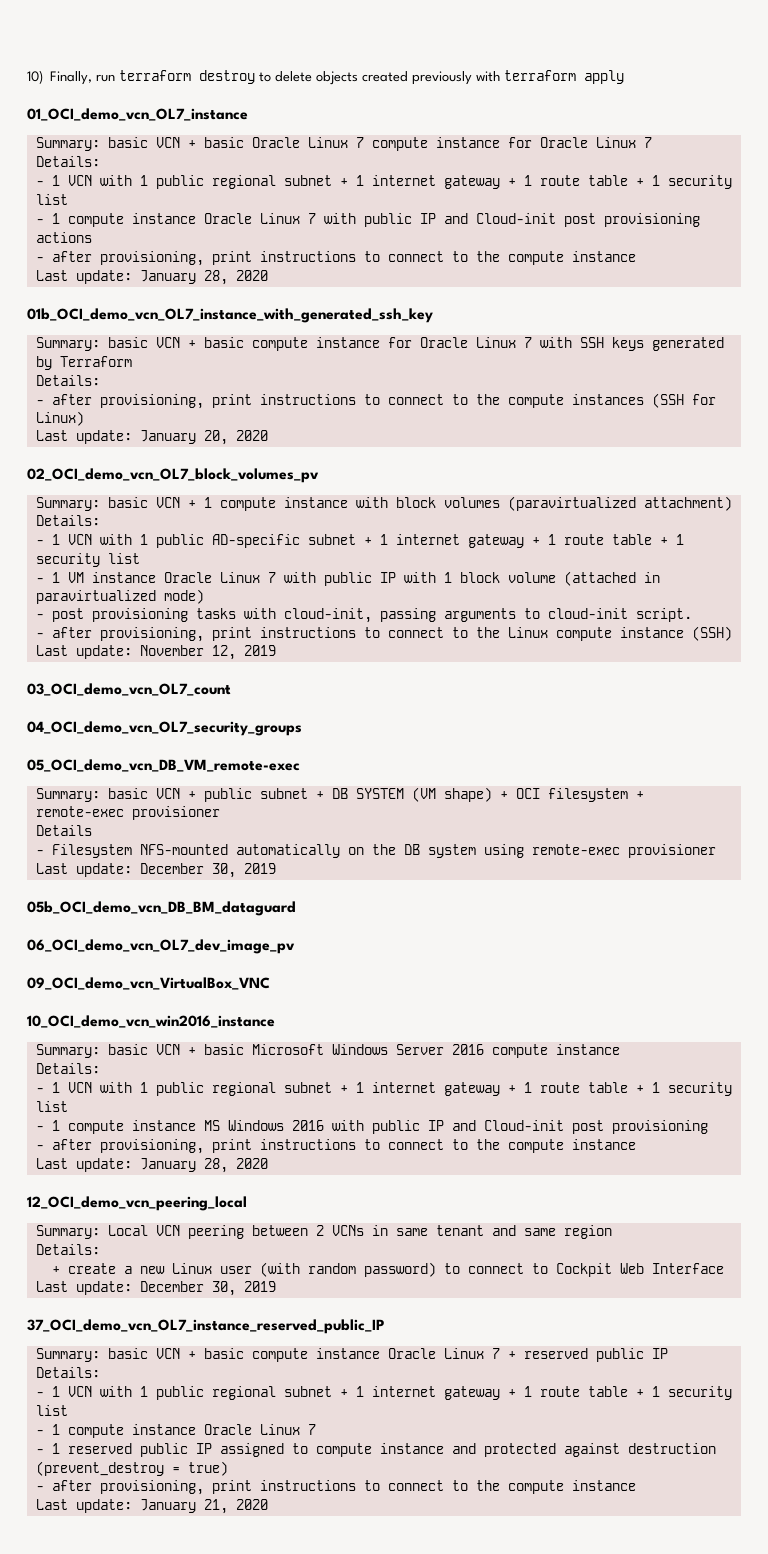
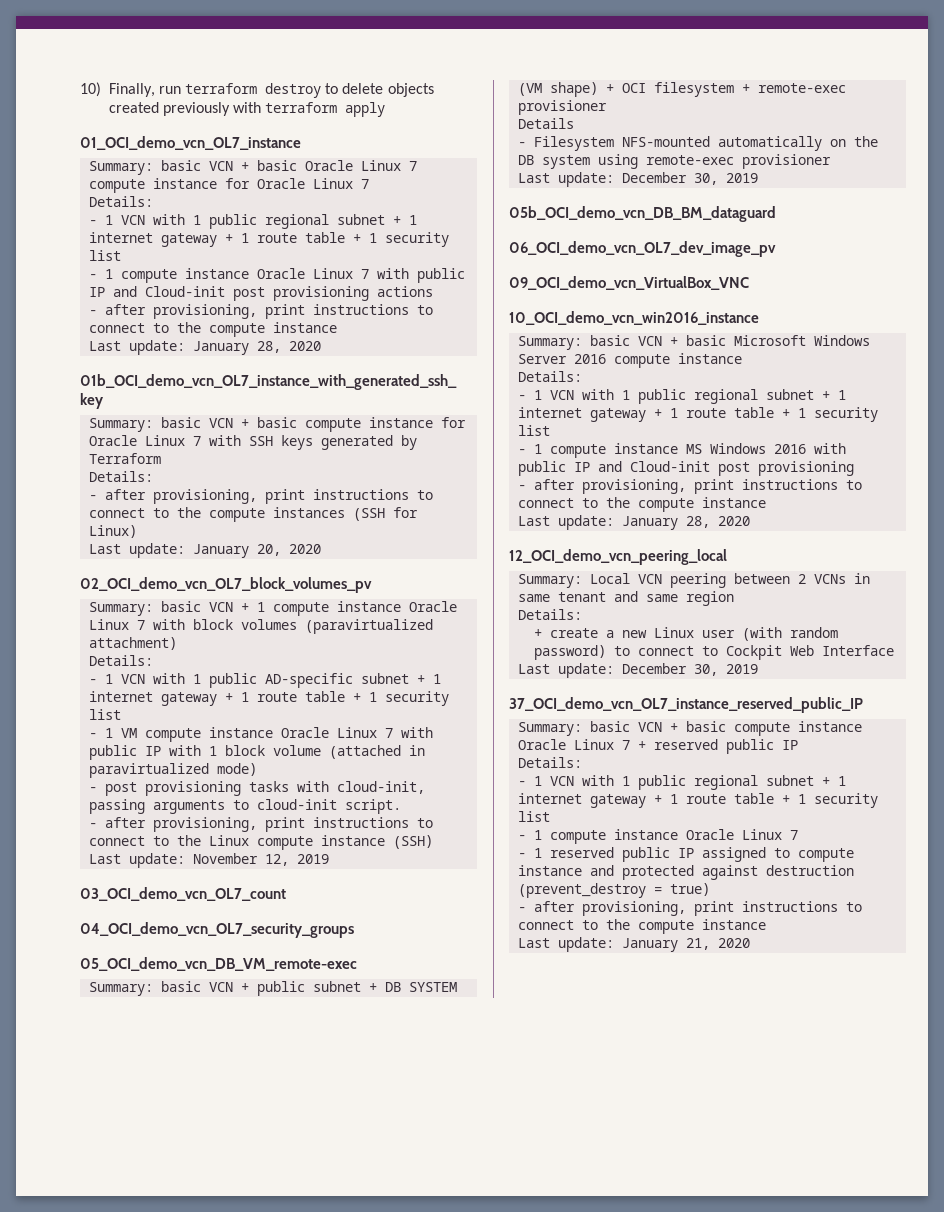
(348, 502) none -> [409,601,458,612] [89,619,146,630] Oracle Linux 7
(84, 577) none -> [145,728,202,742] compute

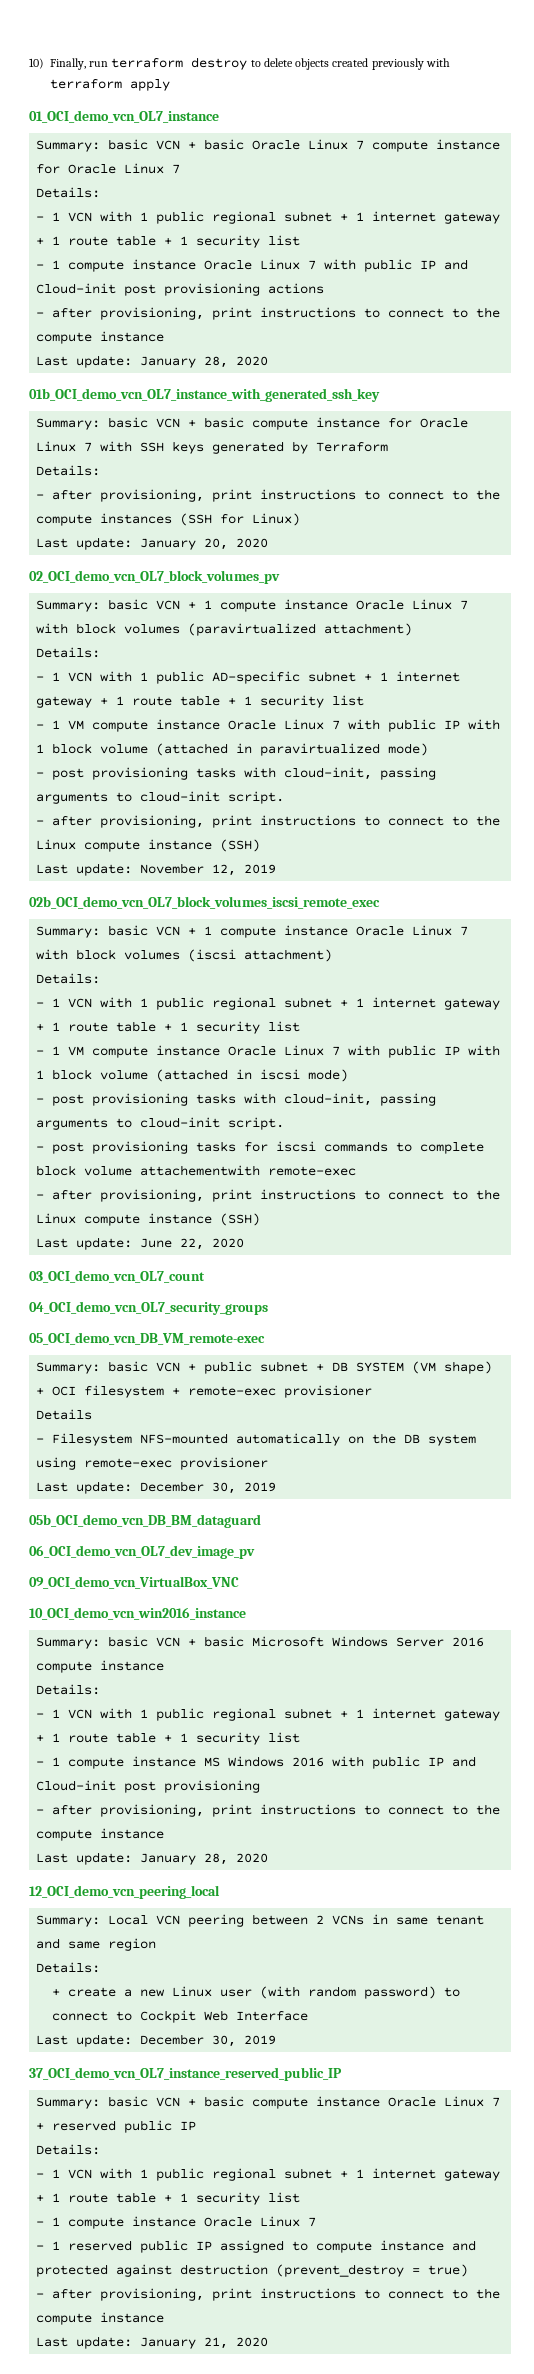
(330, 859) none -> [29,896,380,909] [36,925,469,938] [36,949,333,962] [36,973,101,984] [36,997,501,1010] [36,1021,301,1034] [36,1045,501,1058] [36,1069,349,1082] [36,1093,437,1106] [36,1117,285,1130] [36,1141,485,1154] [36,1165,357,1176] [36,1189,501,1202] [36,1213,261,1226] [36,1237,245,1250] // 02b_OCI_demo_vcn_OL7_block_volumes_iscsi_remote_exec // Summary: basic VCN + 1 compute instance Oracle Linux 7 with block volumes (iscsi attachment) // Details: // - 1 VCN with 1 public regional subnet + 1 internet gateway + 1 route table + 1 security list // - 1 VM compute instance Oracle Linux 7 with public IP with 1 block volume (attached in iscsi mode) // - post provisioning tasks with cloud-init, passing arguments to cloud-init script. // - post provisioning tasks for iscsi commands to complete block volume attachementwith remote-exec // - after provisioning, print instructions to connect to the Linux compute instance (SSH) // Last update: June 22, 2020

